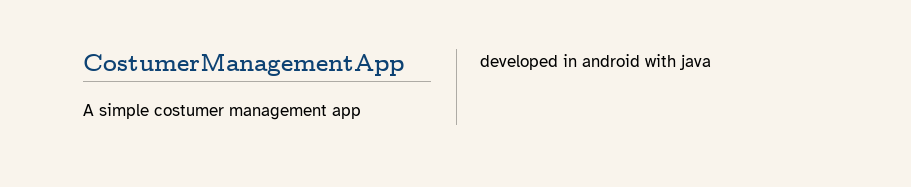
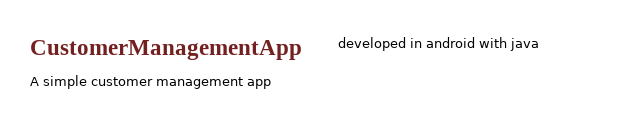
[83,53,404,76] CostumerManagementApp -> [30,40,302,60] CustomerManagementApp
[154,105,224,116] costumer -> [91,77,153,86] customer

